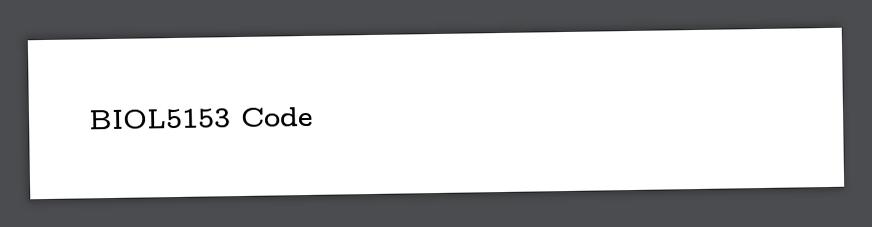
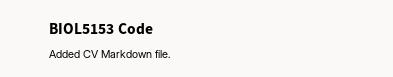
(313, 116) none -> [49,50,170,58] // Added CV Markdown file.

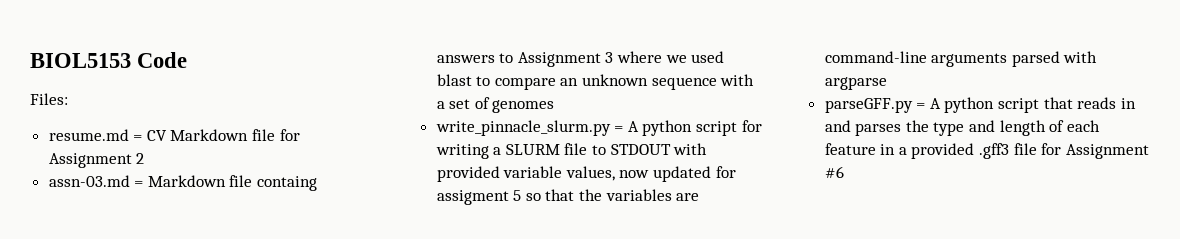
[49,50,170,58] Added CV Markdown file. -> [30,93,68,105] [48,129,300,141] [48,153,145,168] [48,175,318,191] [436,51,725,67] [436,74,755,90] [436,97,555,113] [435,120,762,136] [435,143,708,159] [436,166,736,182] [436,189,700,205] [824,51,1098,67] [824,77,887,90] [824,97,1136,113] [824,120,1100,136] [824,143,1149,159] [824,166,844,178] Files: // resume.md = CV Markdown file for Assignment 2 // assn-03.md = Markdown file containg answers to Assignment 3 where we used blast to compare an unknown sequence with a set of genomes // write_pinnacle_slurm.py = A python script for writing a SLURM file to STDOUT with provided variable values, now updated for assigment 5 so that the variables are command-line arguments parsed with argparse // parseGFF.py = A python script that reads in and parses the type and length of each feature in a provided .gff3 file for Assignment #6

